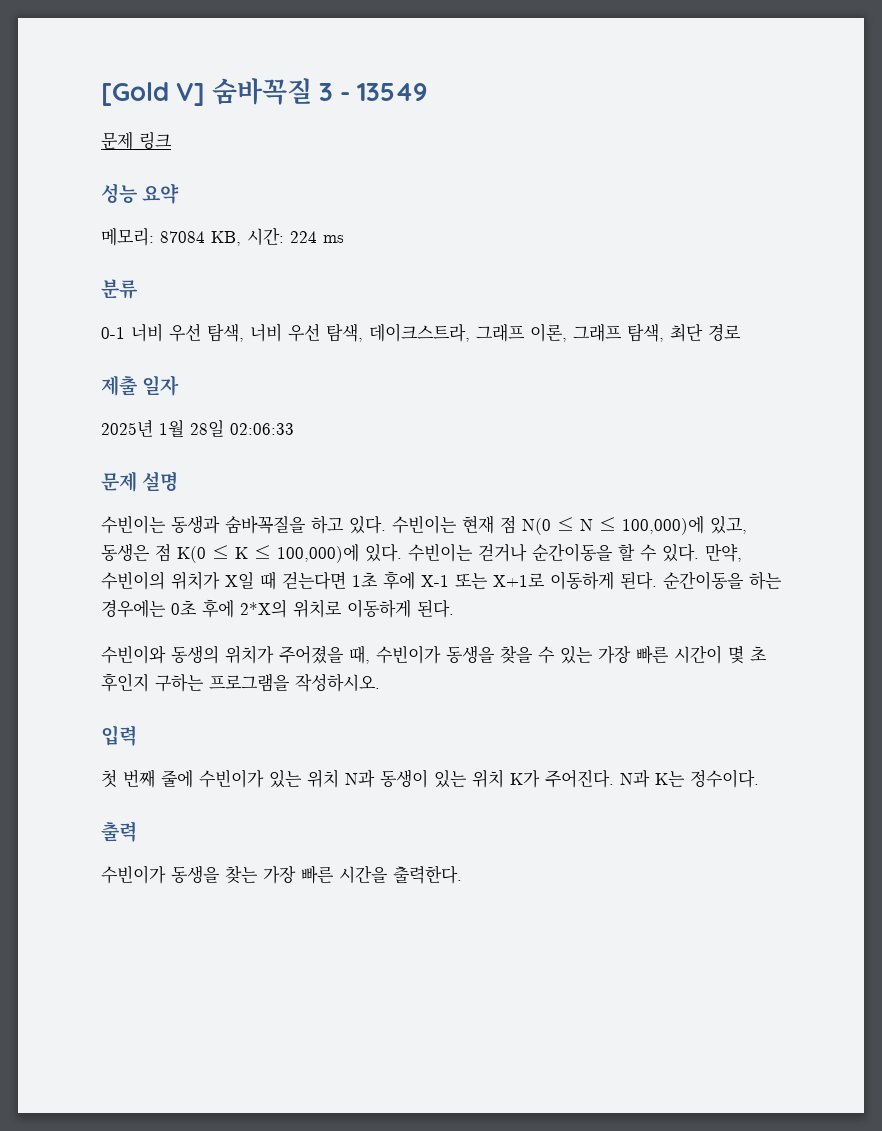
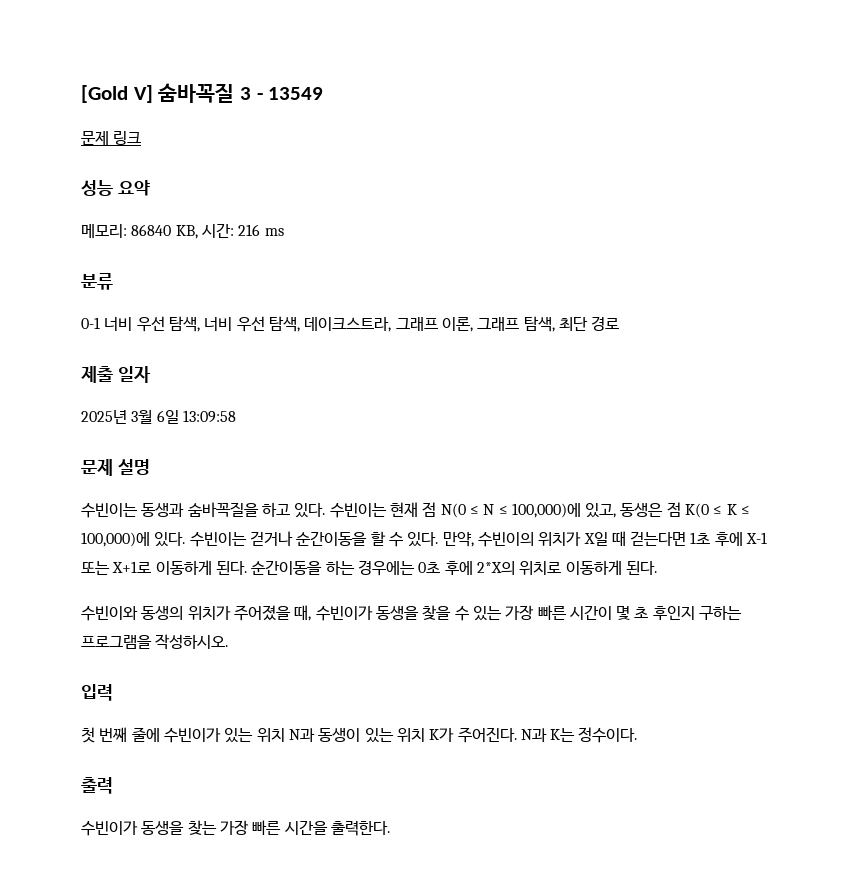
[160,231,205,243] 87084 -> [131,224,172,236] 86840
[290,231,317,243] 224 -> [238,224,261,236] 216
[159,420,294,437] 1월 28일 02:06:33 -> [131,409,236,424] 3월 6일 13:09:58

